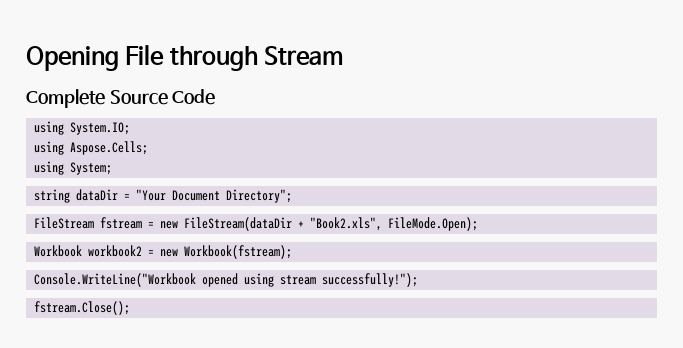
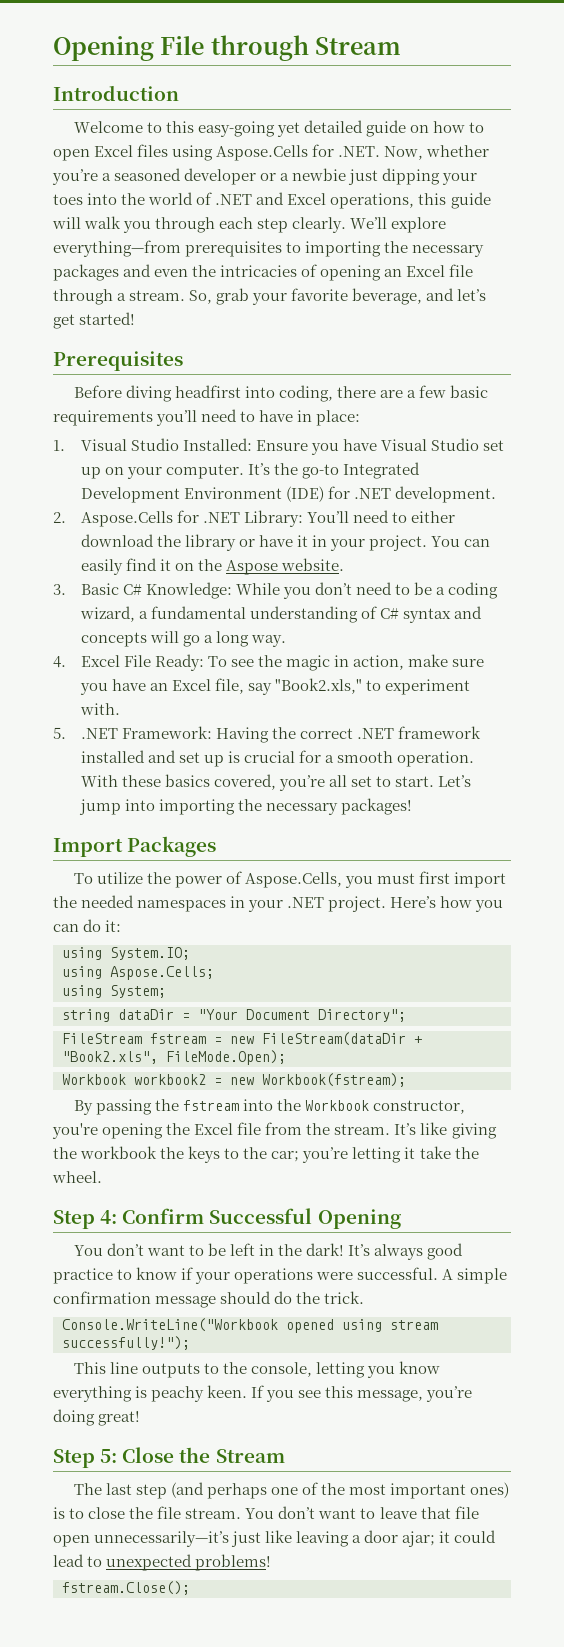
[26,89,216,108] Complete Source Code -> [53,85,179,101] [73,120,485,137] [53,144,490,161] [52,168,478,185] [53,192,491,209] [52,216,447,233] [53,240,485,257] [53,264,474,281] [53,288,487,305] [53,312,136,329] [53,351,183,371] [73,385,489,402] [53,409,361,426] [53,438,505,455] [80,462,421,479] [80,486,496,503] [53,510,456,527] [80,534,491,551] [80,558,345,575] [53,582,499,599] [79,606,483,623] [80,631,286,647] [53,654,485,671] [79,678,471,695] [79,703,120,715] [53,726,482,743] [80,750,475,767] [80,774,472,791] [78,798,412,815] [53,836,217,857] [73,871,507,888] [53,895,504,912] [53,919,122,932] Introduction // Welcome to this easy-going yet detailed guide on how to open Excel files using Aspose.Cells for .NET. Now, whether you’re a seasoned developer or a newbie just dipping your toes into the world of .NET and Excel operations, this guide will walk you through each step clearly. We’ll explore everything—from prerequisites to importing the necessary packages and even the intricacies of opening an Excel file through a stream. So, grab your favorite beverage, and let’s get started! // Prerequisites // Before diving headfirst into coding, there are a few basic requirements you’ll need to have in place: // 1. Visual Studio Installed: Ensure you have Visual Studio set up on your computer. It’s the go-to Integrated Development Environment (IDE) for .NET development. // 2. Aspose.Cells for .NET Library: You’ll need to either download the library or have it in your project. You can easily find it on the Aspose website. // 3. Basic C# Knowledge: While you don’t need to be a coding wizard, a fundamental understanding of C# syntax and concepts will go a long way. // 4. Excel File Ready: To see the magic in action, make sure you have an Excel file, say "Book2.xls," to experiment with. // 5. .NET Framework: Having the correct .NET framework installed and set up is crucial for a smooth operation. With these basics covered, you’re all set to start. Let’s jump into importing the necessary packages! // Import Packages // To utilize the power of Aspose.Cells, you must first import the needed namespaces in your .NET project. Here’s how you can do it:
(292, 252) none -> [73,1099,465,1115] [52,1122,497,1139] [53,1146,479,1163] [52,1171,102,1183] [53,1208,401,1229] [73,1243,464,1260] [53,1267,508,1284] [53,1291,365,1308] // By passing the fstream into the Workbook constructor, you're opening the Excel file from the stream. It’s like giving the workbook the keys to the car; you’re letting it take the wheel. // Step 4: Confirm Successful Opening // You don’t want to be left in the dark! It’s always good practice to know if your operations were successful. A simple confirmation message should do the trick.
(418, 280) none -> [73,1361,441,1378] [53,1385,473,1402] [53,1409,141,1426] [53,1447,285,1468] [73,1482,510,1499] [53,1506,479,1519] [53,1530,497,1547] [53,1554,272,1571] // This line outputs to the console, letting you know everything is peachy keen. If you see this message, you’re doing great! // Step 5: Close the Stream // The last step (and perhaps one of the most important ones) is to close the file stream. You don’t want to leave that file open unnecessarily—it’s just like leaving a door ajar; it could lead to unexpected problems!

